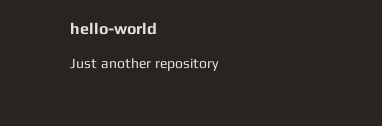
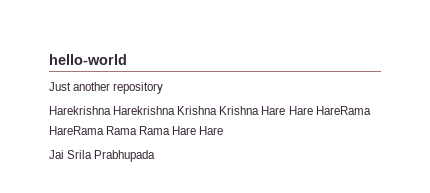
(219, 64) none -> [49,106,371,115] [49,126,224,135] [49,150,156,162] // Harekrishna Harekrishna Krishna Krishna Hare Hare HareRama HareRama Rama Rama Hare Hare // Jai Srila Prabhupada

